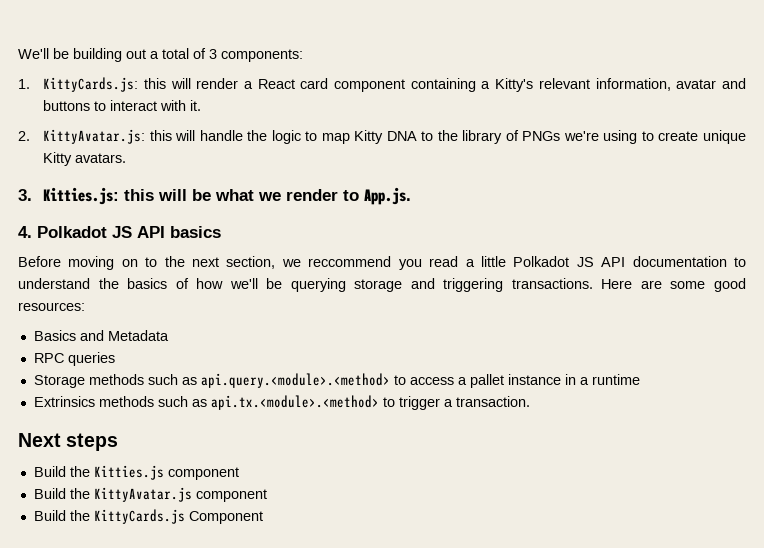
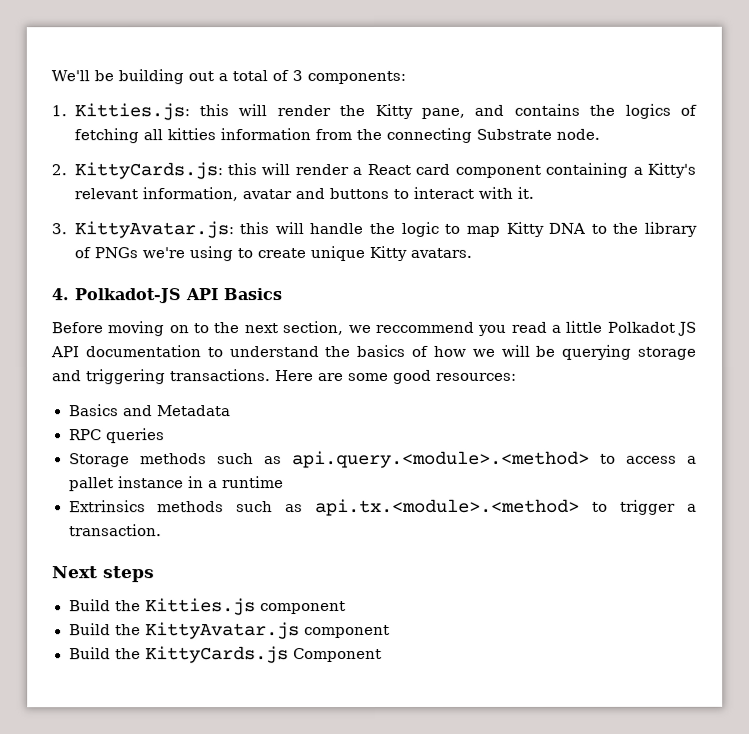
(30, 84) none -> [73,103,698,121] [73,127,600,144] [51,164,67,176] Kitties.js: this will render the Kitty pane, and contains the logics of fetching all kitties information from the connecting Substrate node. // 2.
[18,131,30,141] 2. -> [51,223,67,235] 3.
[18,187,412,205] [18,226,221,238] 3. Kitties.js: this will be what we render to App.js. // 4. Polkadot JS API basics -> [51,288,282,304] 4. Polkadot-JS API Basics
[229,278,258,289] we'll -> [471,344,530,357] we will

